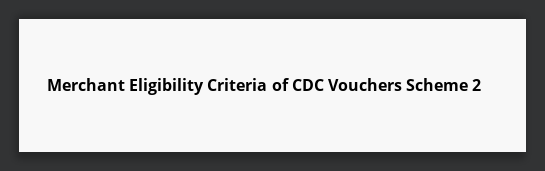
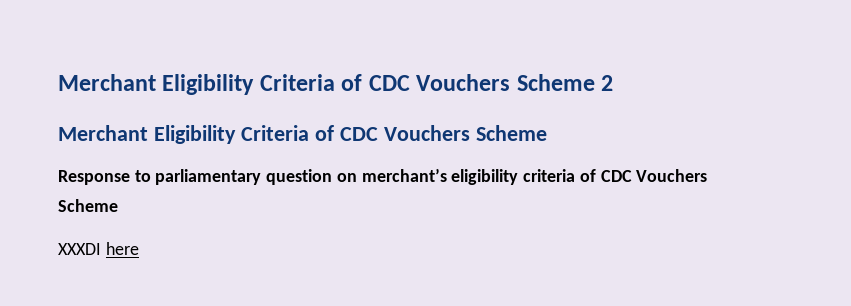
(482, 85) none -> [58,125,547,144] [58,168,708,185] [58,199,118,212] [58,242,139,255] // Merchant Eligibility Criteria of CDC Vouchers Scheme // Response to parliamentary question on merchant’s eligibility criteria of CDC Vouchers Scheme // XXXDI here

